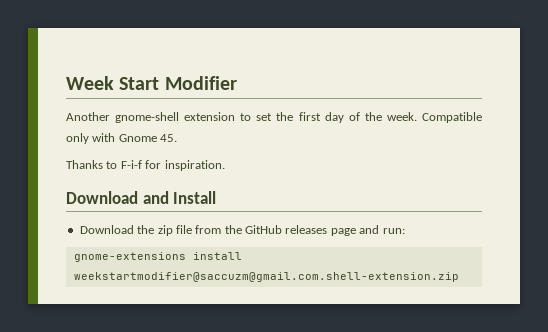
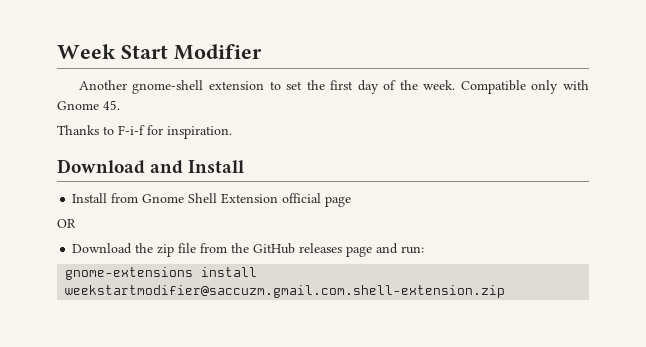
(217, 197) none -> [72,193,352,207] [57,219,76,228] // Install from Gnome Shell Extension official page // OR
[73,272,459,282] weekstartmodifier@saccuzm@gmail.com.shell-extension.zip -> [65,285,506,298] weekstartmodifier@saccuzm.gmail.com.shell-extension.zip

